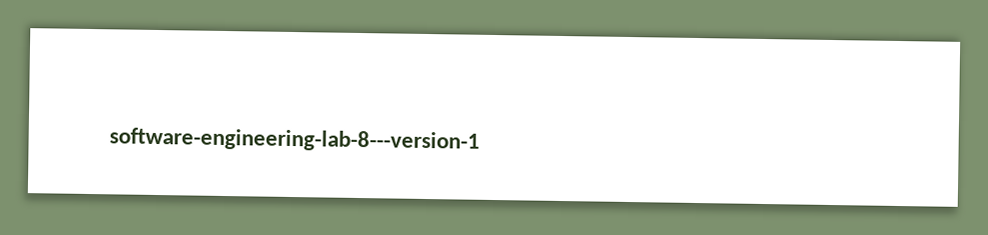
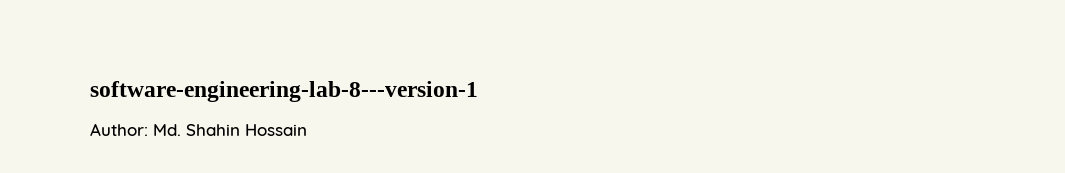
(480, 140) none -> [90,123,307,136] // Author: Md. Shahin Hossain

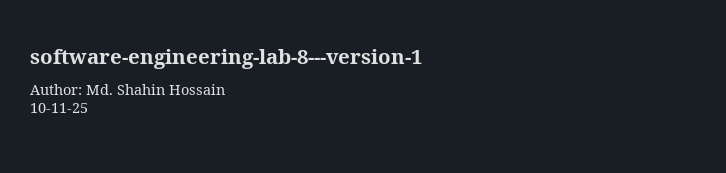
(307, 130) none -> [30,103,88,113] // 10-11-25

